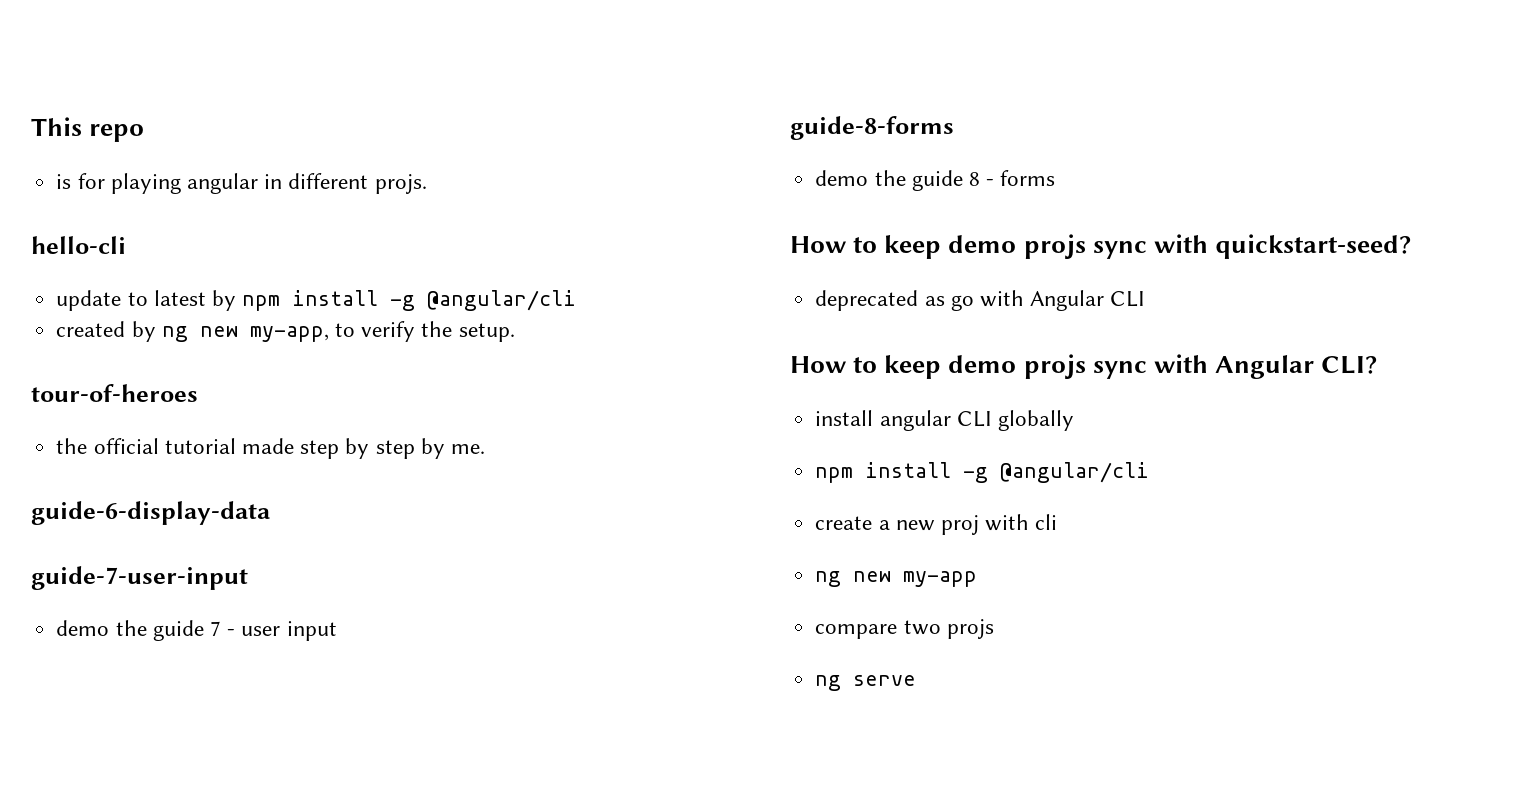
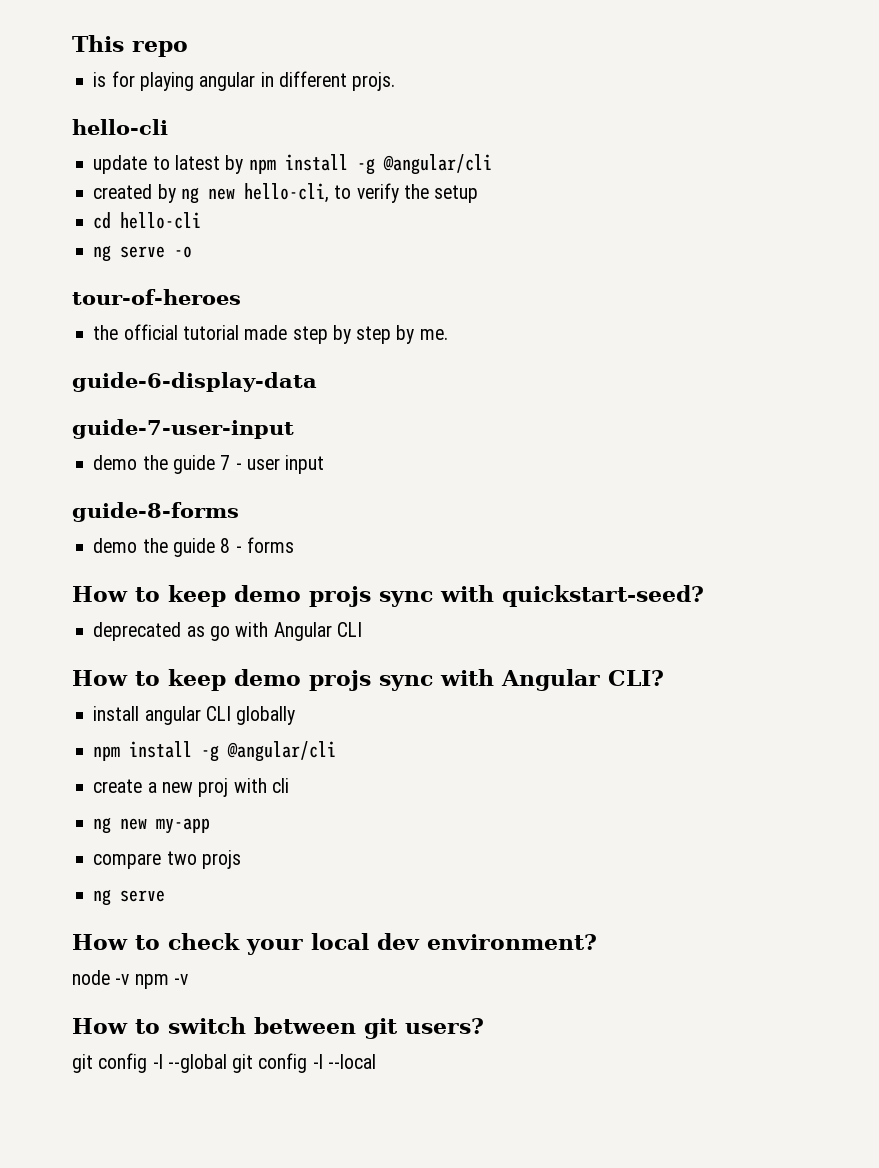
[249,326,329,342] my-app, -> [243,183,329,203] hello-cli,
[458,323,515,342] setup. -> [434,185,479,203] [93,212,202,229] [93,245,193,262] setup // cd hello-cli // ng serve -o
(917, 680) none -> [72,933,597,955] [72,970,188,989] [72,1017,484,1039] [72,1053,376,1073] // How to check your local dev environment? // node -v npm -v // How to switch between git users? // git config -l --global git config -l --local

